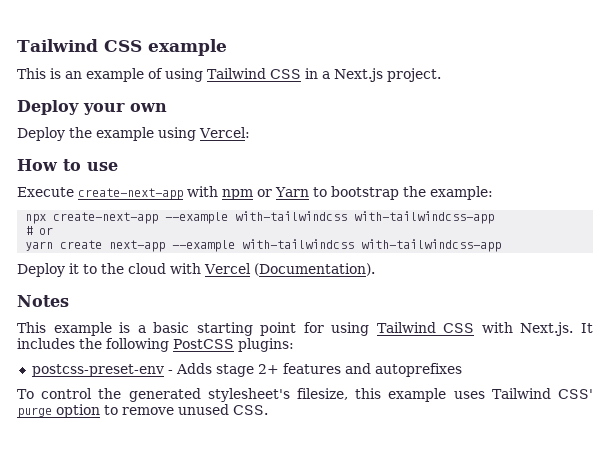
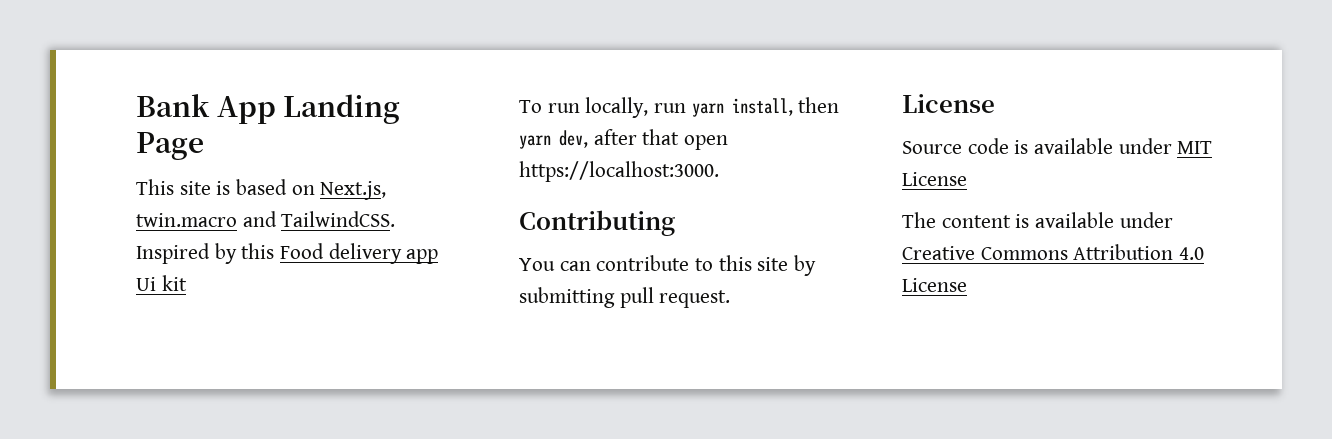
[17,39,227,56] [17,68,441,82] [17,100,167,115] [17,127,250,141] [17,159,118,171] [17,186,493,200] [25,211,495,224] [25,226,54,235] [25,239,502,252] [17,263,375,277] [17,295,69,307] [17,322,593,336] [17,338,294,352] [31,363,462,377] [17,388,593,402] [17,404,268,418] Tailwind CSS example // This is an example of using Tailwind CSS in a Next.js project. // Deploy your own // Deploy the example using Vercel: // How to use // Execute create-next-app with npm or Yarn to bootstrap the example: // npx create-next-app --example with-tailwindcss with-tailwindcss-app // # or // yarn create next-app --example with-tailwindcss with-tailwindcss-app // Deploy it to the cloud with Vercel (Documentation). // Notes // This example is a basic starting point for using Tailwind CSS with Next.js. It includes the following PostCSS plugins: // postcss-preset-env - Adds stage 2+ features and autoprefixes // To control the generated stylesheet's filesize, this example uses Tailwind CSS' purge option to remove unused CSS. -> [136,94,401,124] [136,132,204,160] [136,179,387,200] [136,211,396,227] [136,243,439,264] [136,275,187,291] [519,97,840,118] [519,129,729,150] [519,161,719,182] [519,210,675,236] [519,255,817,276] [519,287,731,308] [902,94,995,113] [902,138,1213,154] [902,172,967,186] [902,212,1173,228] [902,244,1205,260] [902,278,967,292] Bank App Landing Page // This site is based on Next.js, twin.macro and TailwindCSS. Inspired by this Food delivery app Ui kit // To run locally, run yarn install, then yarn dev, after that open https://localhost:3000. // Contributing // You can contribute to this site by submitting pull request. // License // Source code is available under MIT License // The content is available under Creative Commons Attribution 4.0 License

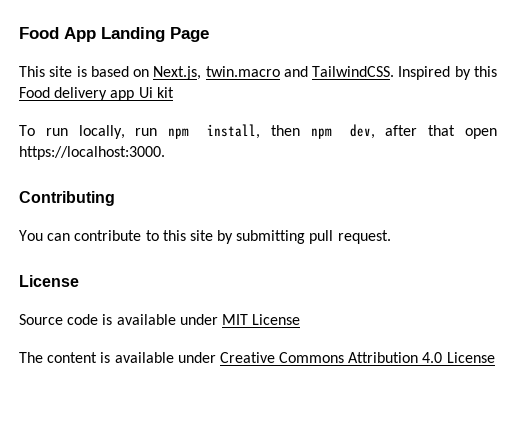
[136,94,210,117] Bank -> [19,27,59,39] Food
[691,103,724,117] yarn -> [168,128,190,139] npm
[519,135,551,149] yarn -> [310,128,332,139] npm

